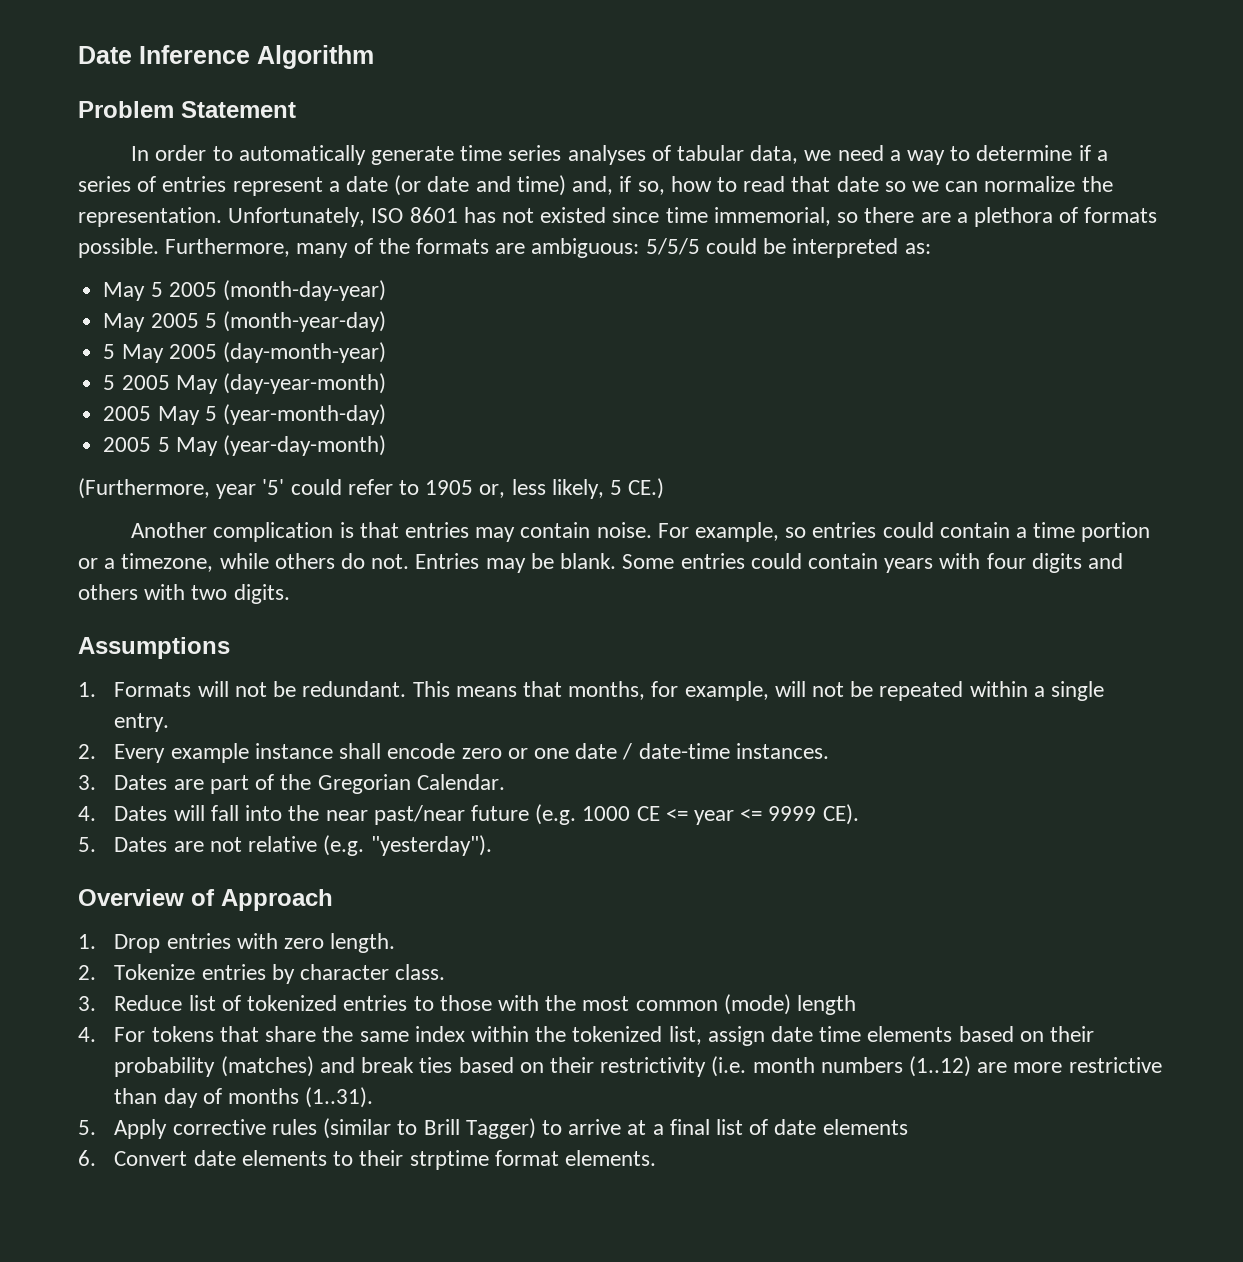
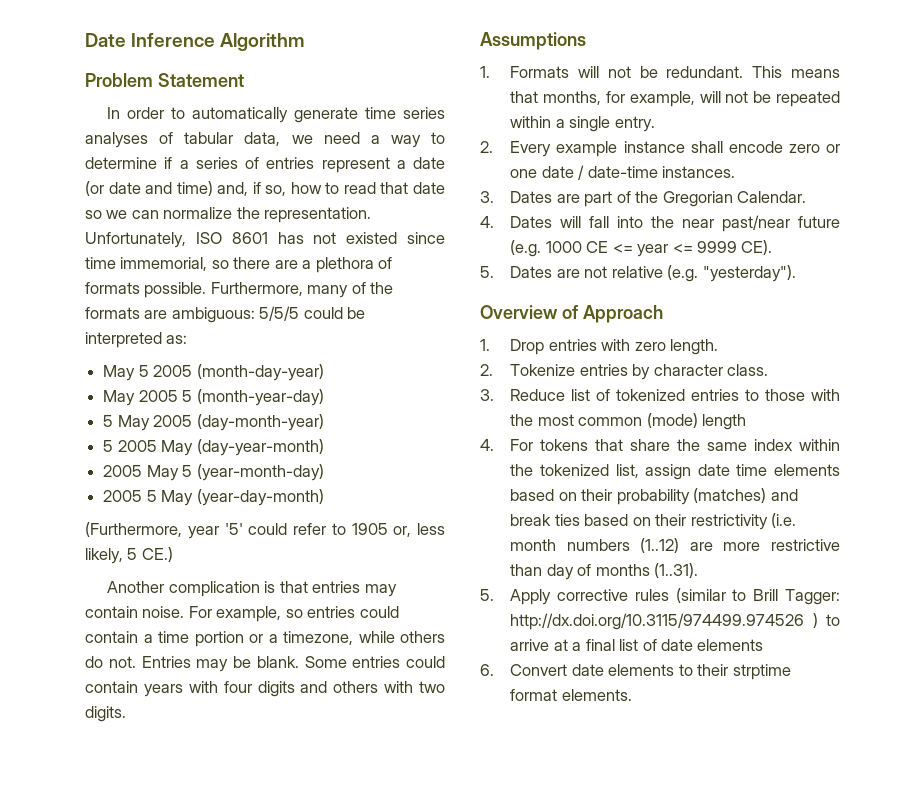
[465,1118,536,1139] Tagger) -> [785,589,840,605] [510,613,818,630] Tagger: http://dx.doi.org/10.3115/974499.974526 )

